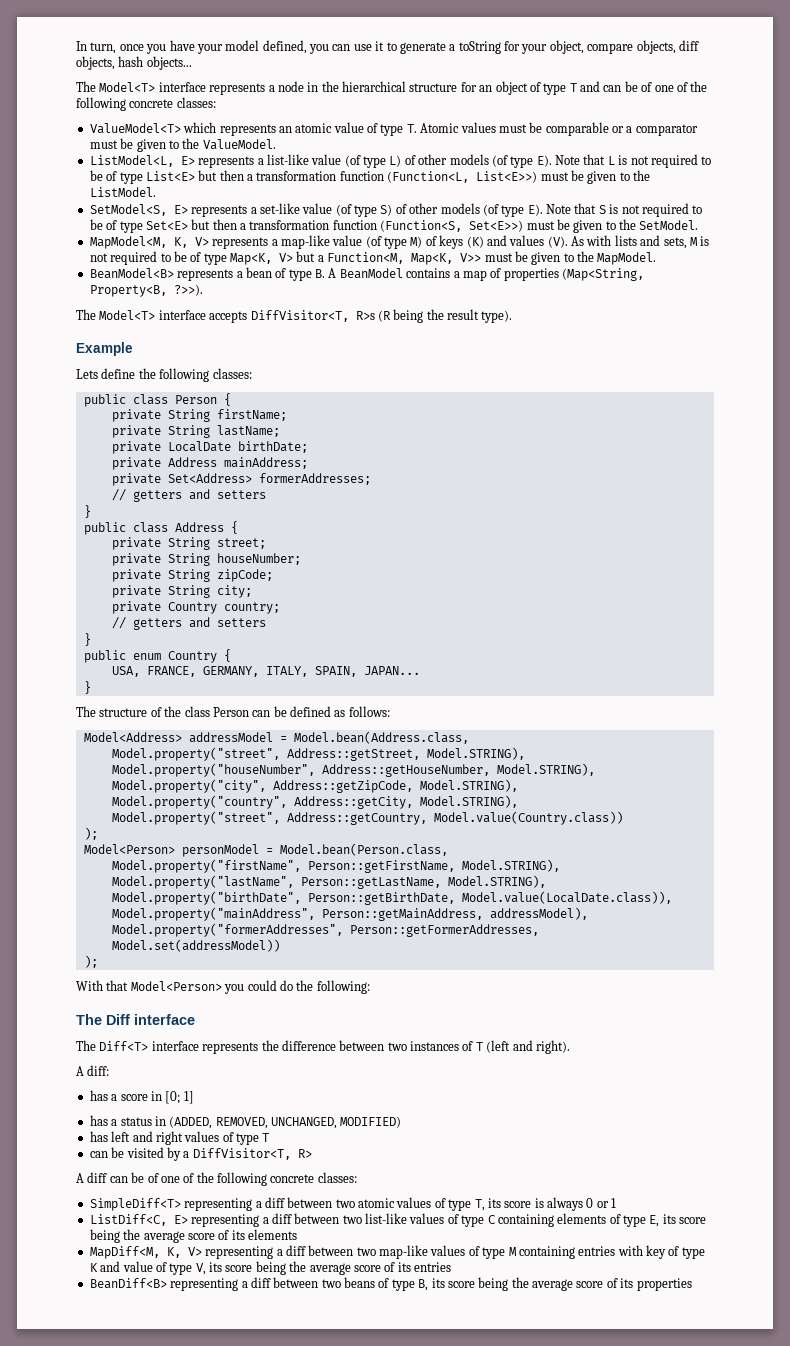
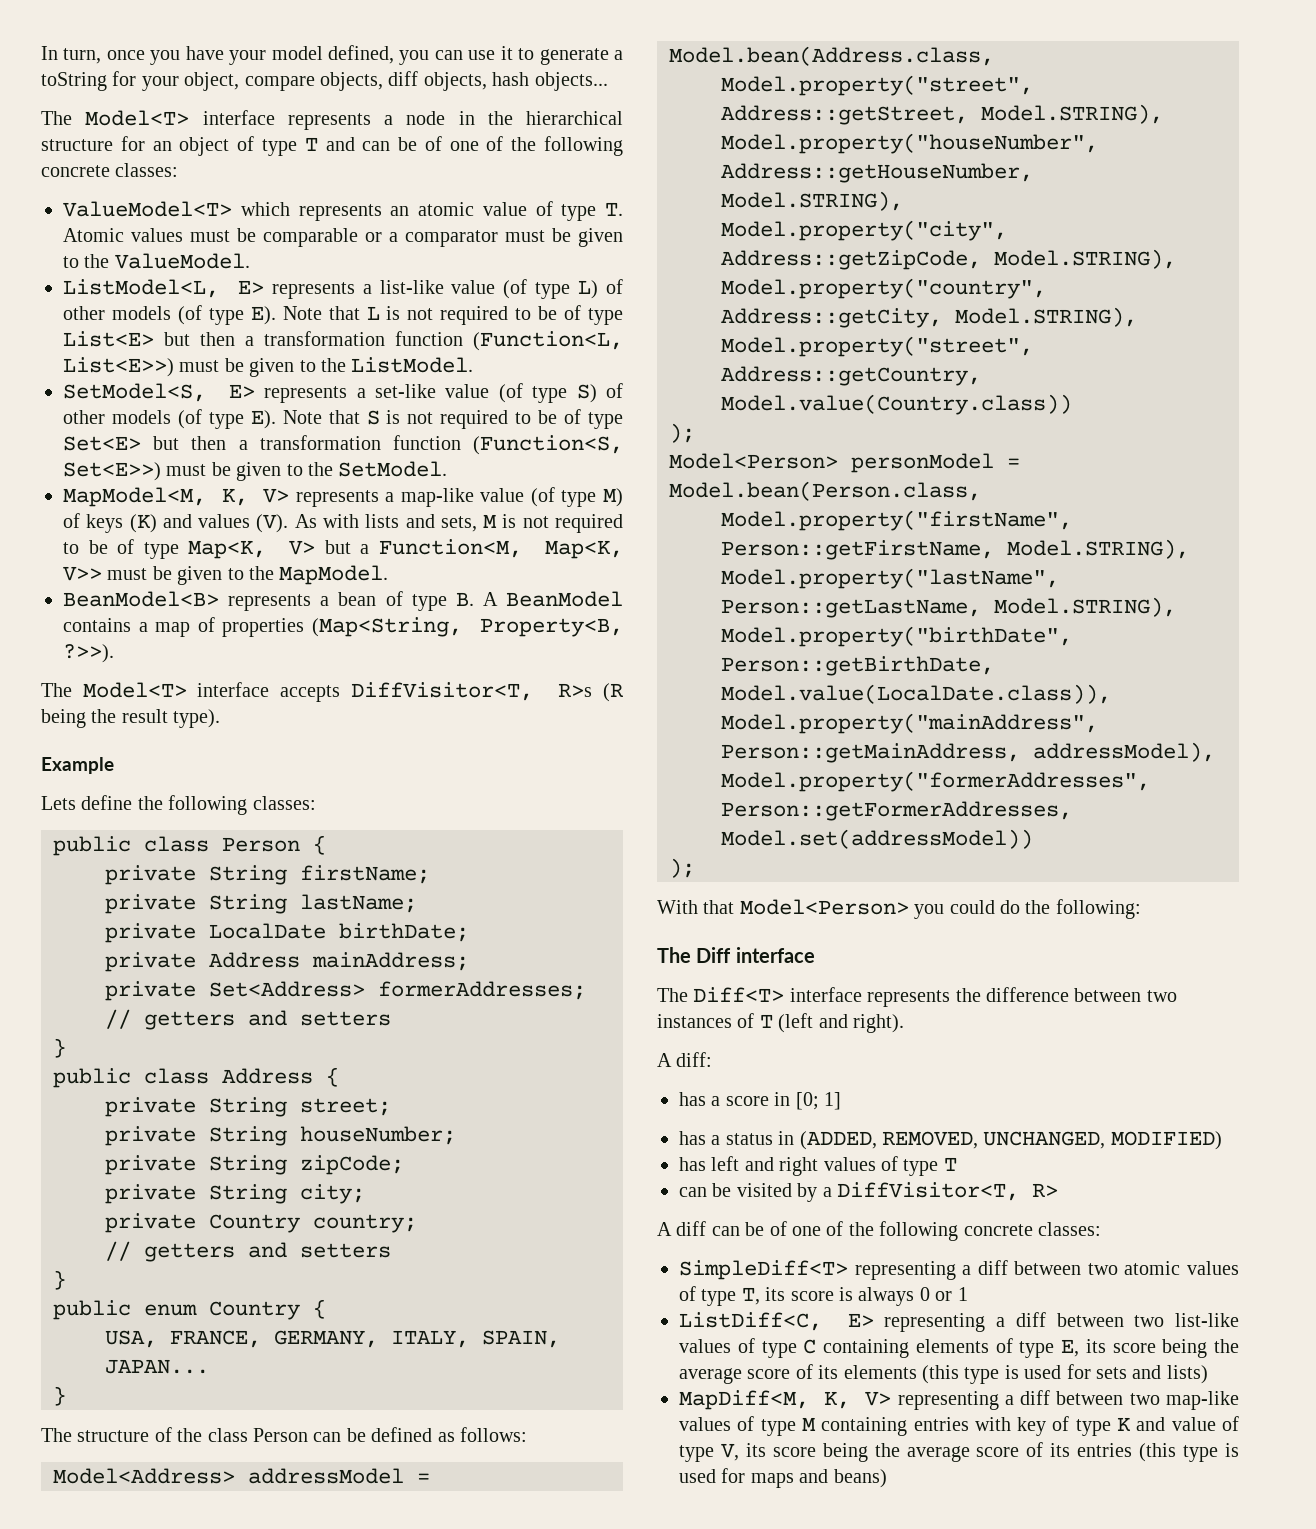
(297, 1234) none -> [922,1364,1208,1384] (this type is used for sets and lists)
[89,1277,692,1291] // BeanDiff<B> representing a diff between two beans of type B, its score being the average score of its properties -> [1139,1443,1239,1462] [679,1468,887,1488] (this type is used for maps and beans)

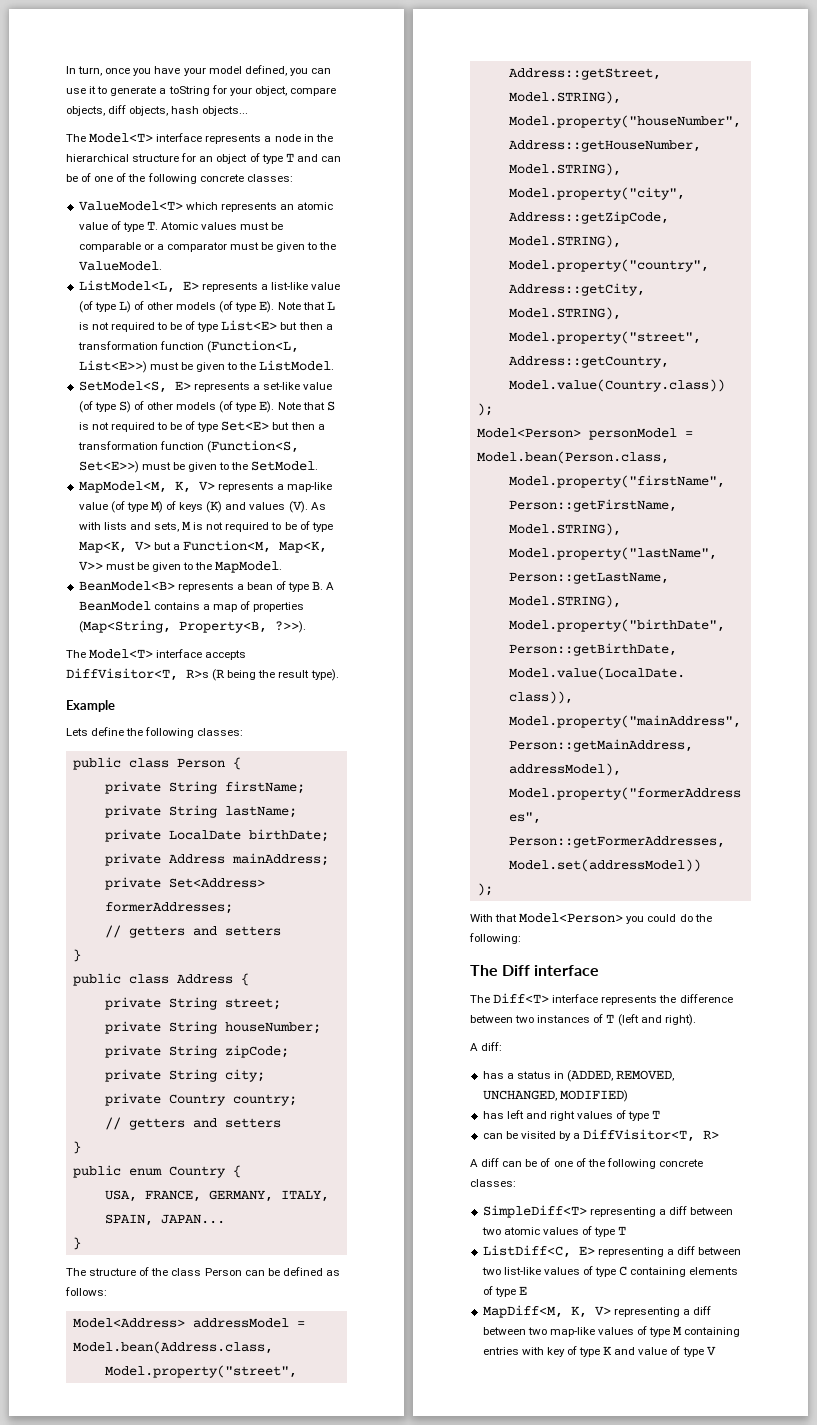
[679,1092,841,1110] // has a score in [0; 1] -> (503, 1046) none
[741,1287,968,1306] T, its score is always 0 or 1 -> [618,1226,627,1235] T
[1061,1339,1239,1358] [679,1364,1208,1384] E, its score being the average score of its elements (this type is used for sets and lists) -> [518,1286,527,1295] E
[720,1442,1239,1462] [679,1468,887,1488] V, its score being the average score of its entries (this type is used for maps and beans) -> [706,1346,716,1356] V

